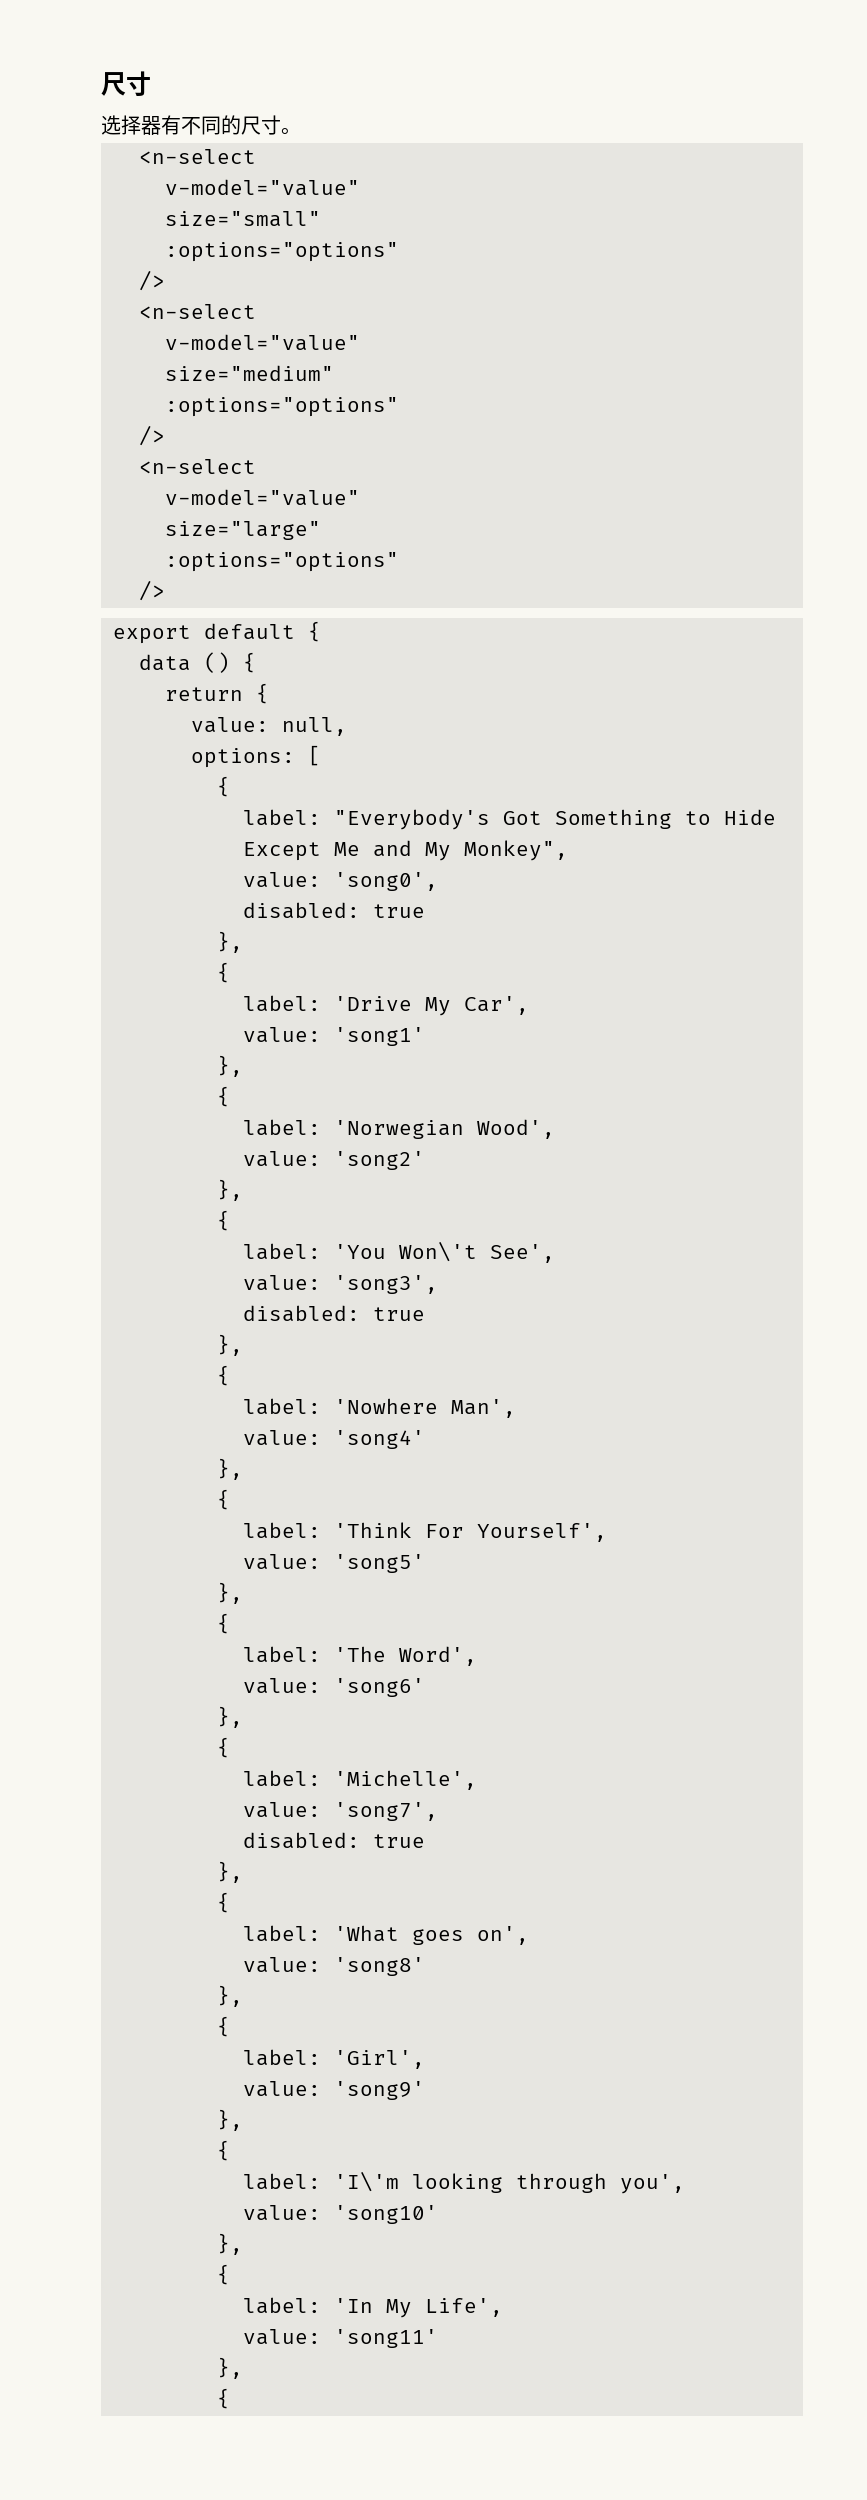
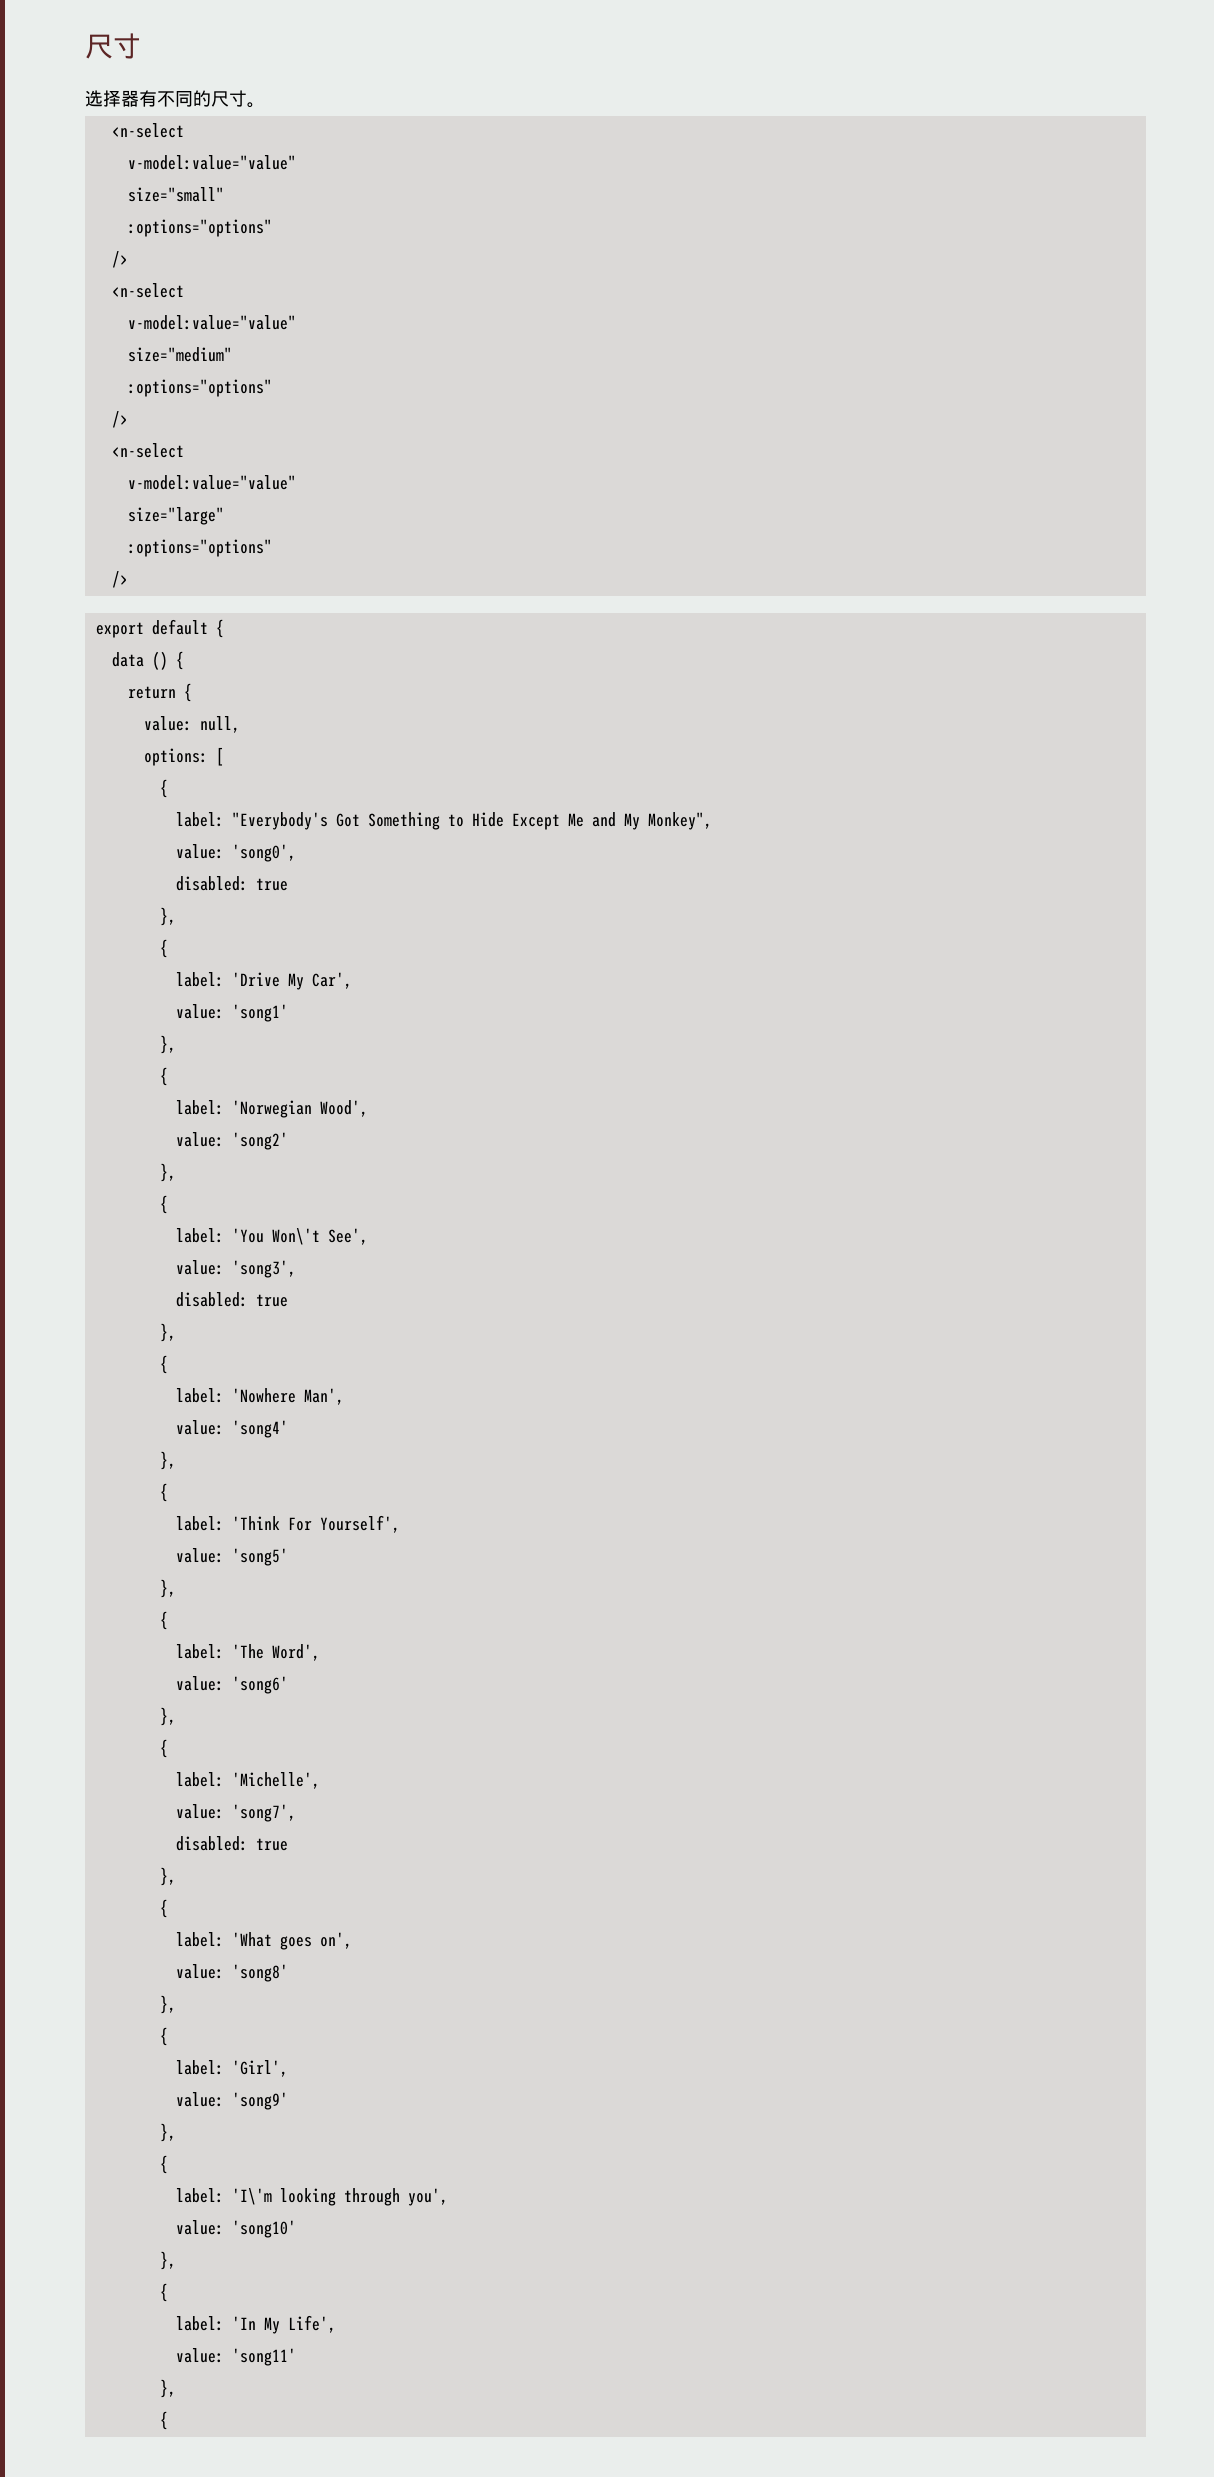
[165,179,360,196] v-model="value" -> [127,155,296,170] v-model:value="value"
[165,334,360,351] v-model="value" -> [127,315,296,330] v-model:value="value"
[165,489,360,506] v-model="value" -> [127,475,296,490] v-model:value="value"

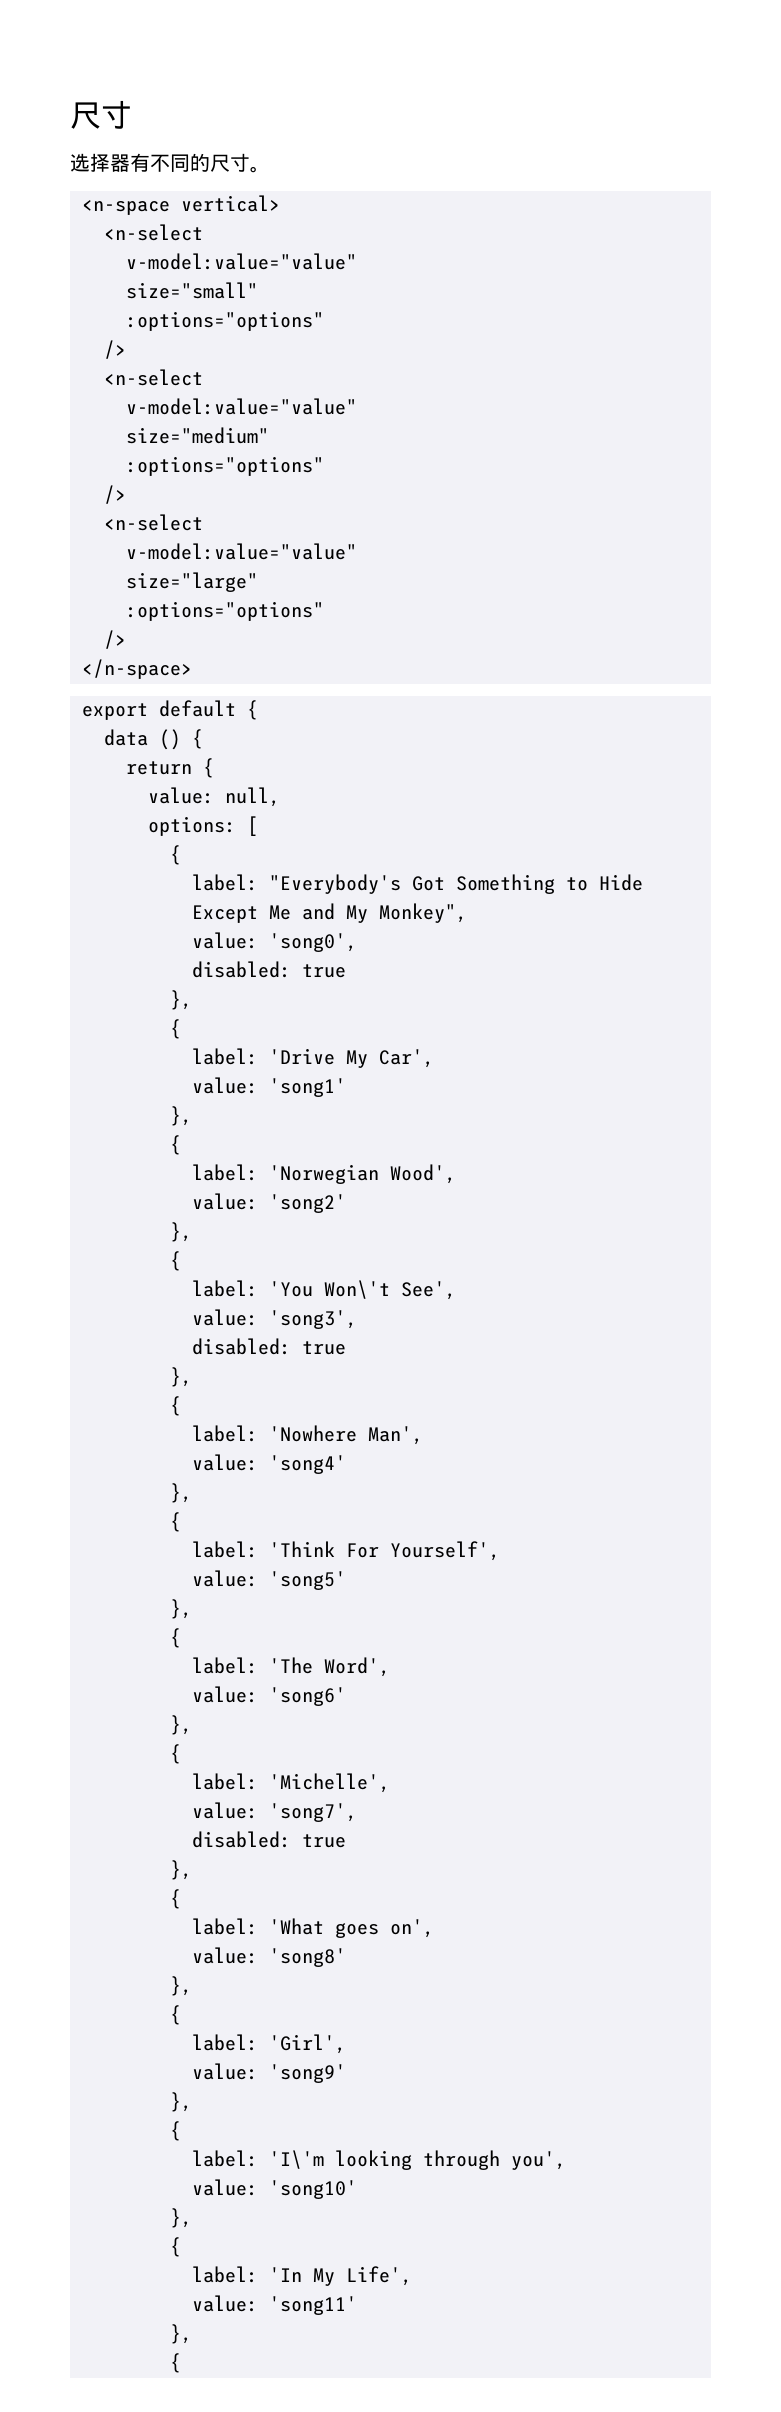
(265, 105) none -> [82,195,280,215] // <n-space vertical>
(128, 579) none -> [82,659,192,679] // </n-space>

